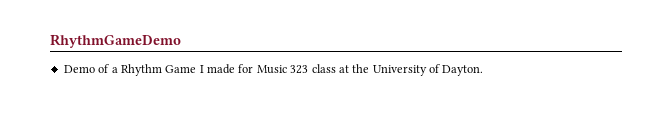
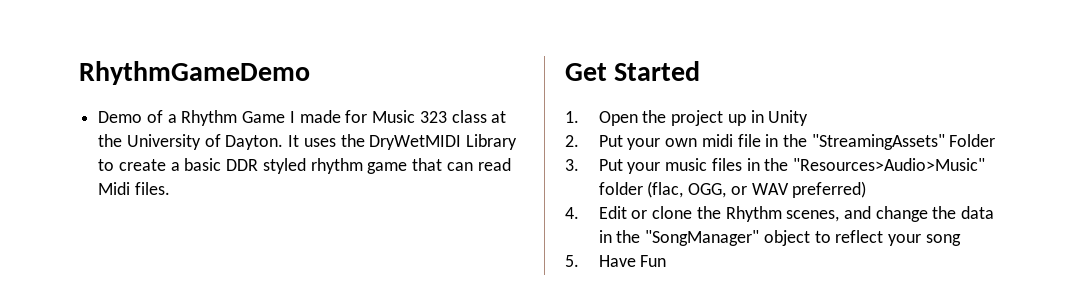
(484, 70) none -> [288,134,518,150] [98,158,511,174] [98,182,170,195] [565,61,701,81] [565,110,809,126] [565,134,996,150] [565,158,986,174] [598,181,867,198] [565,206,995,222] [598,230,961,246] [565,255,667,267] It uses the DryWetMIDI Library to create a basic DDR styled rhythm game that can read Midi files. // Get Started // 1. Open the project up in Unity // 2. Put your own midi file in the "StreamingAssets" Folder // 3. Put your music files in the "Resources>Audio>Music" folder (flac, OGG, or WAV preferred) // 4. Edit or clone the Rhythm scenes, and change the data in the "SongManager" object to reflect your song // 5. Have Fun

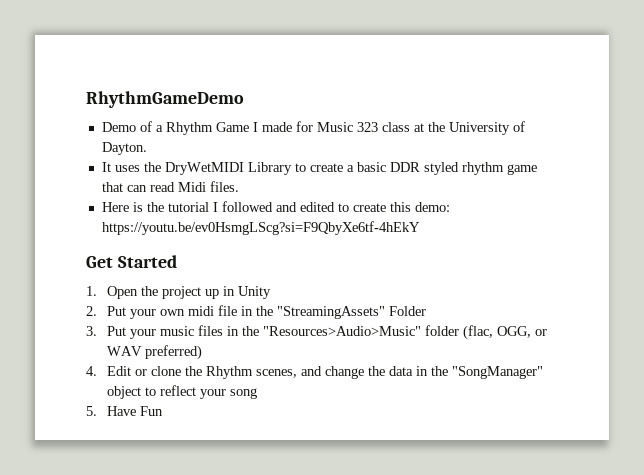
(284, 142) none -> (147, 148) //
(170, 188) none -> [101,201,450,212] [101,221,420,235] // Here is the tutorial I followed and edited to create this demo: https://youtu.be/ev0HsmgLScg?si=F9QbyXe6tf-4hEkY

